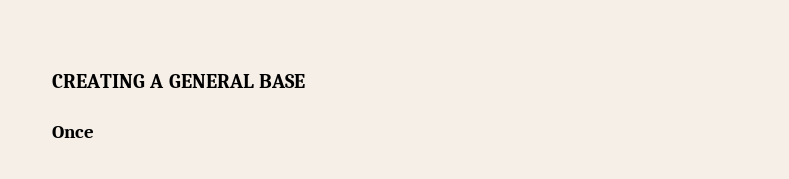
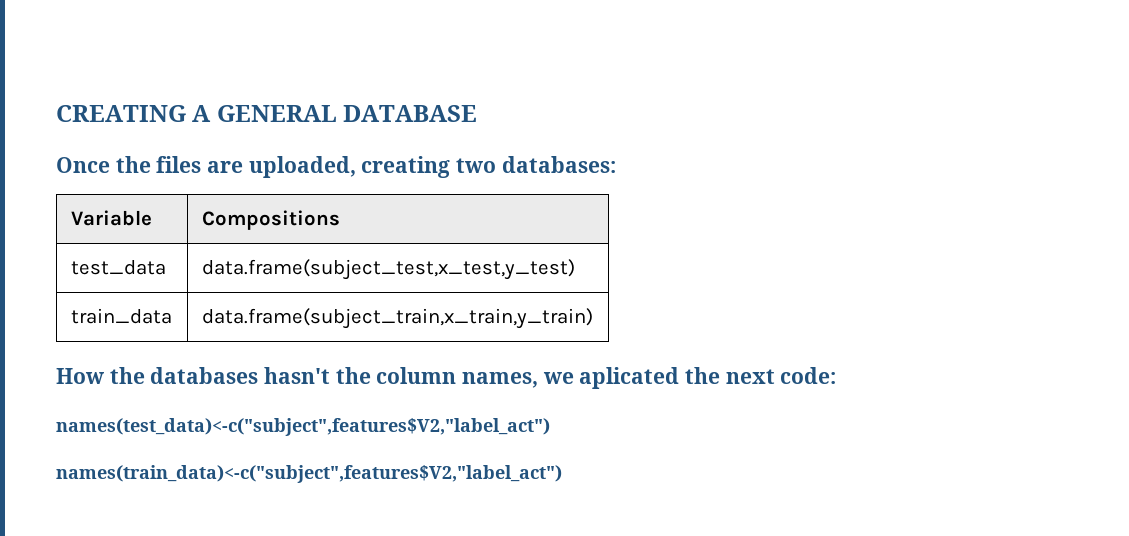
[258,74,305,88] BASE -> [343,105,478,122] DATABASE
(94, 132) none -> [115,156,616,178] [70,210,152,226] [201,210,340,230] [70,260,166,275] [201,259,575,280] [70,308,172,324] [201,308,593,329] [56,367,837,389] [56,418,550,436] [56,465,562,483] the files are uploaded, creating two databases: // Variable | Compositions // test_data | data.frame(subject_test,x_test,y_test) // train_data | data.frame(subject_train,x_train,y_train) // How the databases hasn't the column names, we aplicated the next code: // names(test_data)<-c("subject",features$V2,"label_act") // names(train_data)<-c("subject",features$V2,"label_act")

